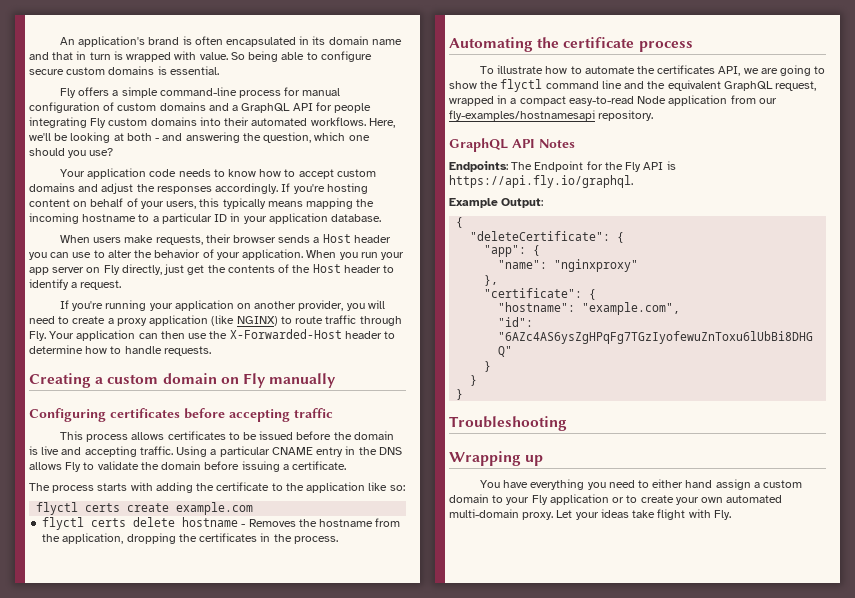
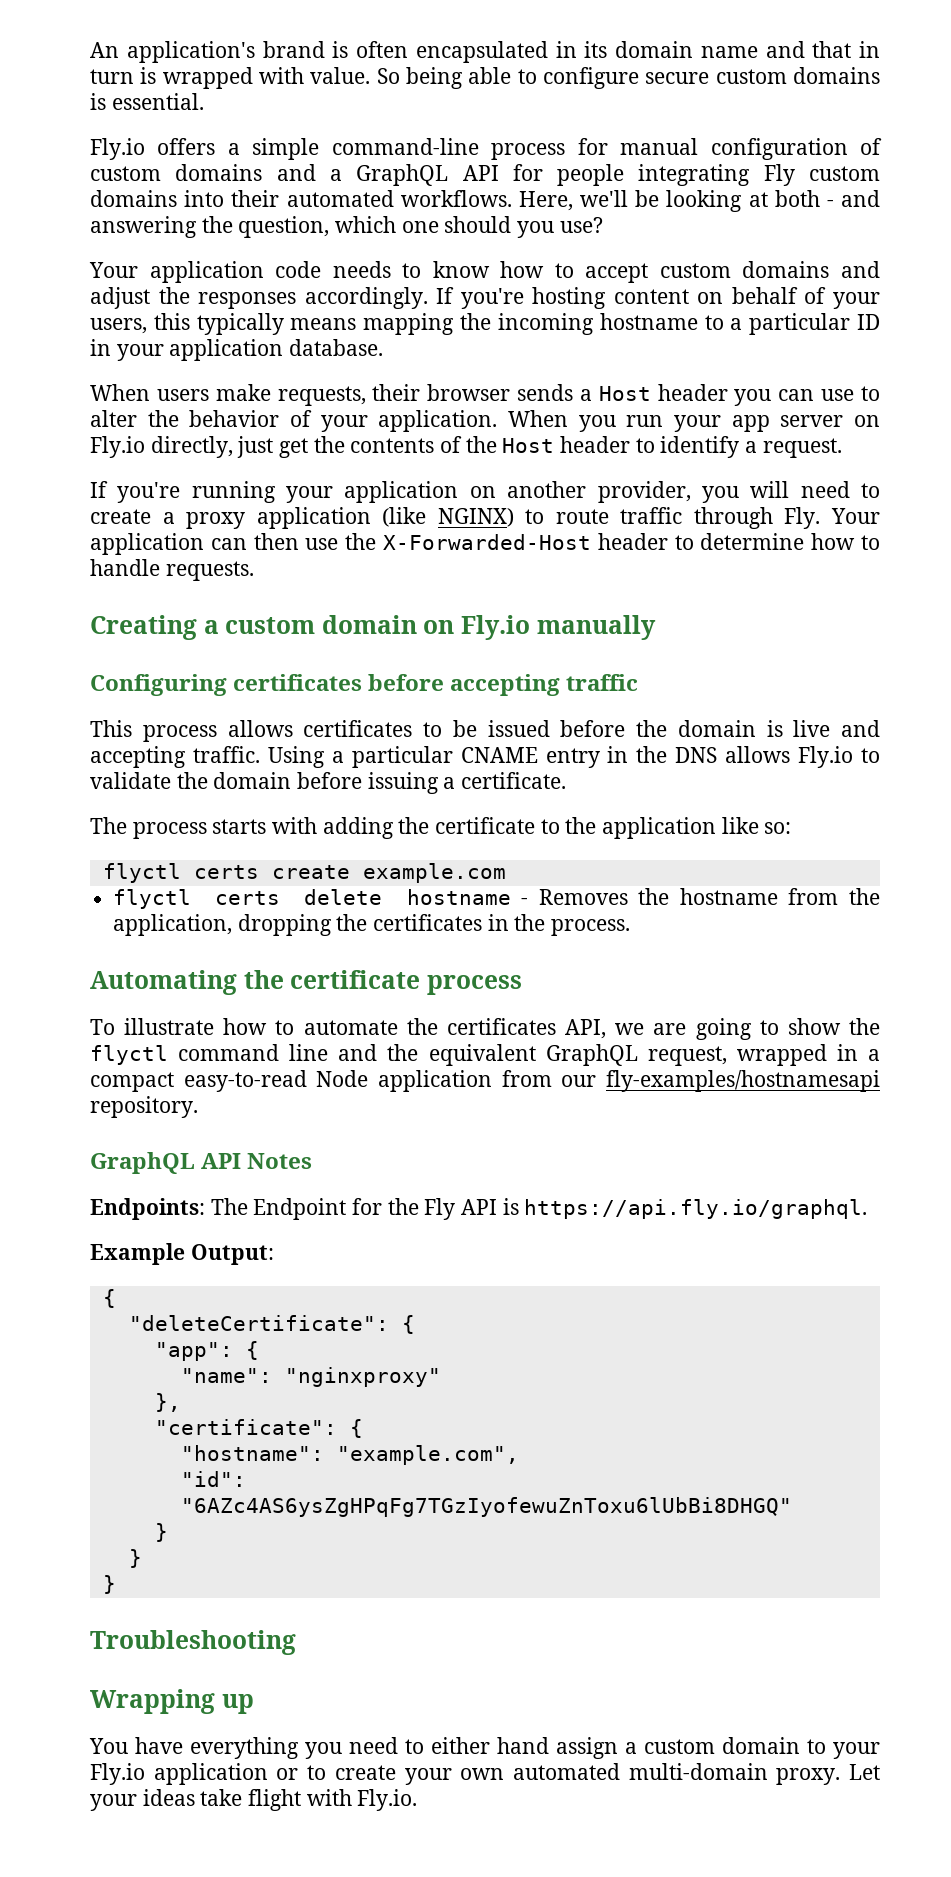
[59,88,76,98] Fly -> [90,138,145,160] Fly.io
[103,265,120,275] Fly -> [90,436,145,458] Fly.io
[242,373,266,388] Fly -> [461,615,531,640] Fly.io
[65,462,82,472] Fly -> [798,746,854,768] Fly.io
[531,495,548,505] Fly -> [90,1763,145,1785] Fly.io
[713,510,731,520] Fly. -> [357,1789,418,1811] Fly.io.

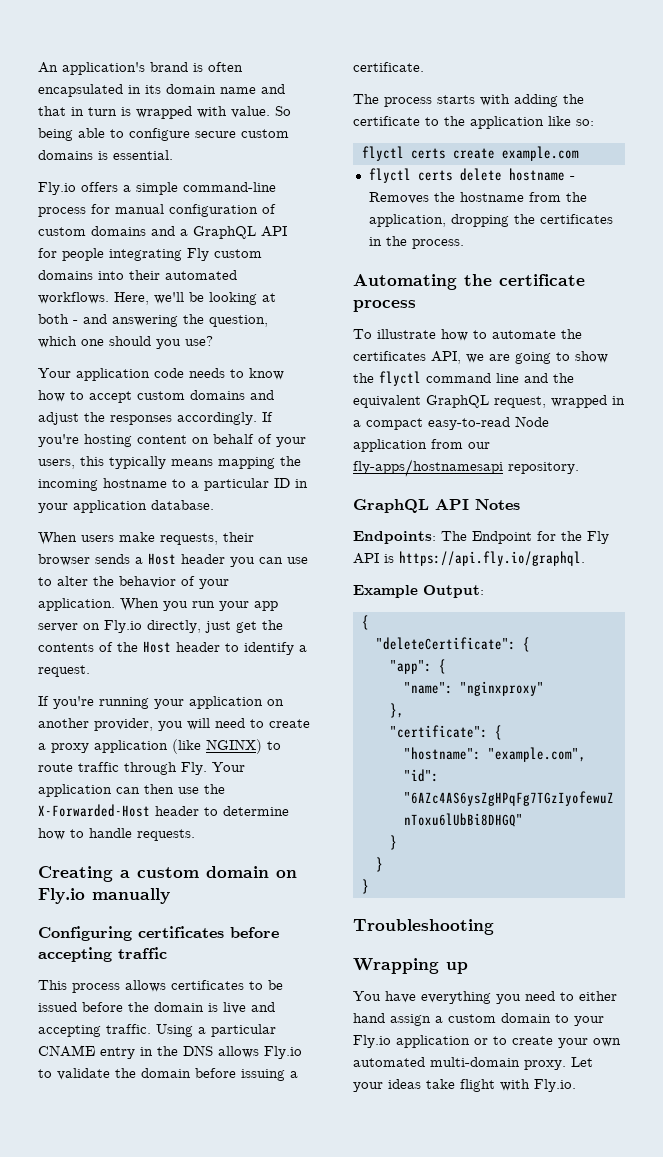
[606,1070,881,1092] fly-examples/hostnamesapi -> [353,459,503,477] fly-apps/hostnamesapi

